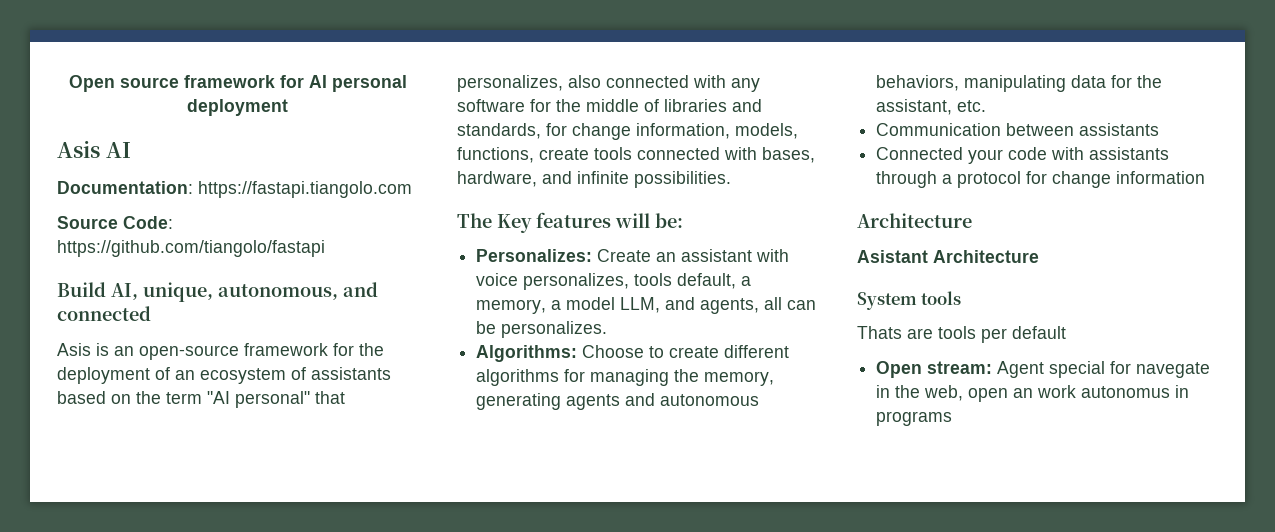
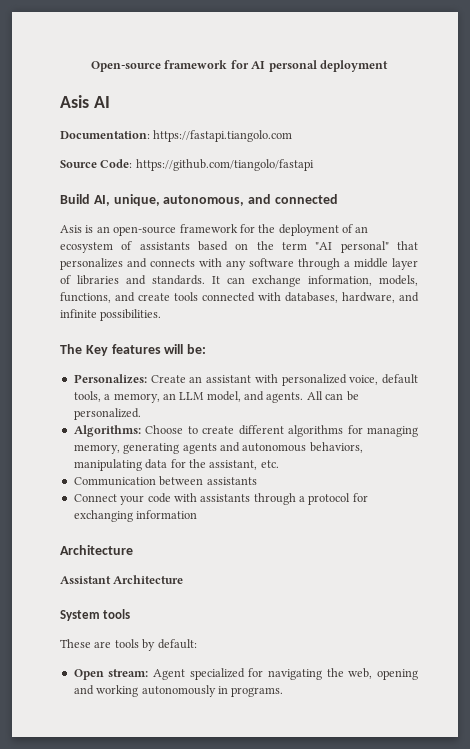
[68,75,179,92] Open source -> [91,61,162,72] Open-source
[457,75,760,92] [457,99,762,112] [457,123,631,140] personalizes, also connected with any software for the middle of libraries and standards, for change -> [60,258,418,270] [60,275,301,287] personalizes and connects with any software through a middle layer of libraries and standards. It can exchange
(534, 155) none -> [115,292,135,302] and
[762,147,815,163] bases, -> [285,292,338,303] databases,
[476,273,752,290] [476,297,783,314] voice personalizes, tools default, a memory, a model LLM, and agents, all -> [281,374,418,386] [73,391,323,403] personalized voice, default tools, a memory, an LLM model, and agents. All
[501,321,608,338] personalizes. -> [73,408,141,420] personalized.
[674,369,700,382] the -> (418, 431) none
[876,147,964,160] Connected -> [73,494,117,502] Connect
[1052,171,1112,188] change -> [73,510,133,522] exchanging
[857,250,928,263] Asistant -> [60,576,111,584] Assistant
[857,326,902,339] Thats -> [60,639,91,648] These
[981,326,1066,343] per default -> [142,639,197,651] by default:
[1049,361,1211,378] [876,385,1190,402] [876,411,953,426] special for navegate in the web, open an work autonomus in programs -> [189,668,418,680] [73,685,284,697] specialized for navigating the web, opening and working autonomously in programs.

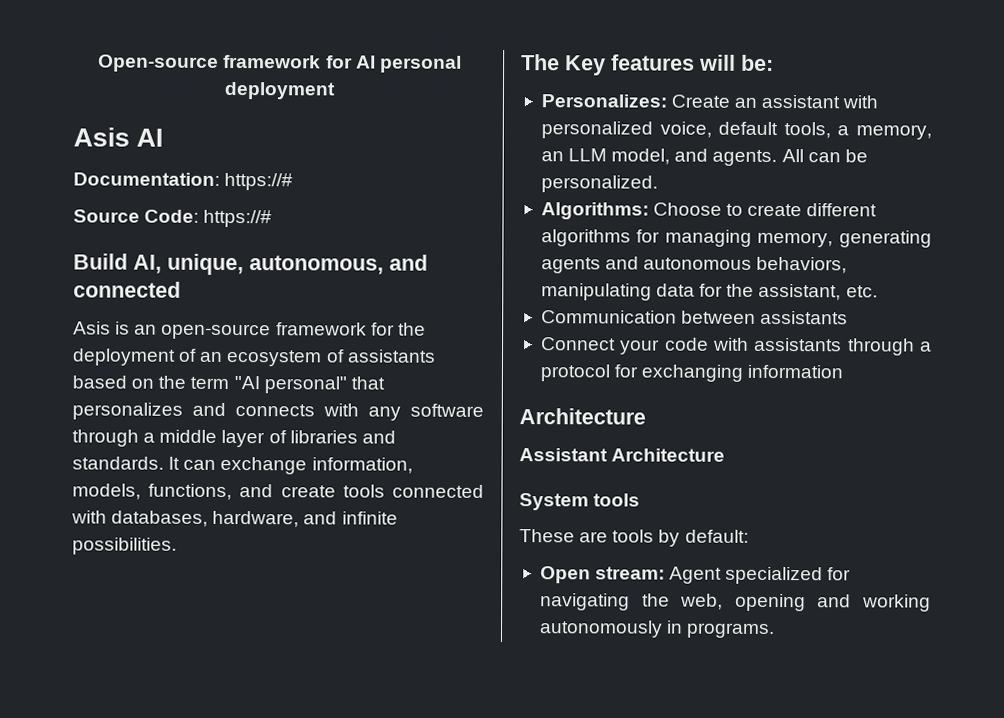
[153,130,293,142] https://fastapi.tiangolo.com -> [224,172,294,191] https://#
[135,159,314,171] https://github.com/tiangolo/fastapi -> [203,209,273,228] https://#

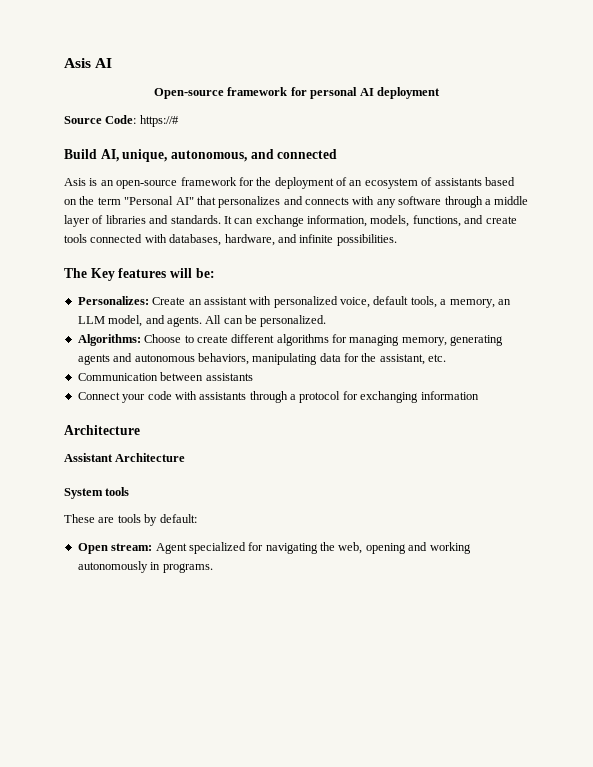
(98, 63) none -> [64,58,113,68] Asis AI //
[355,55,462,73] [224,81,336,100] [73,127,164,147] [73,172,294,191] AI personal deployment // Asis AI // Documentation: https://# -> [310,87,440,99] personal AI deployment
[233,376,347,394] "AI personal" -> [124,196,194,205] "Personal AI"

